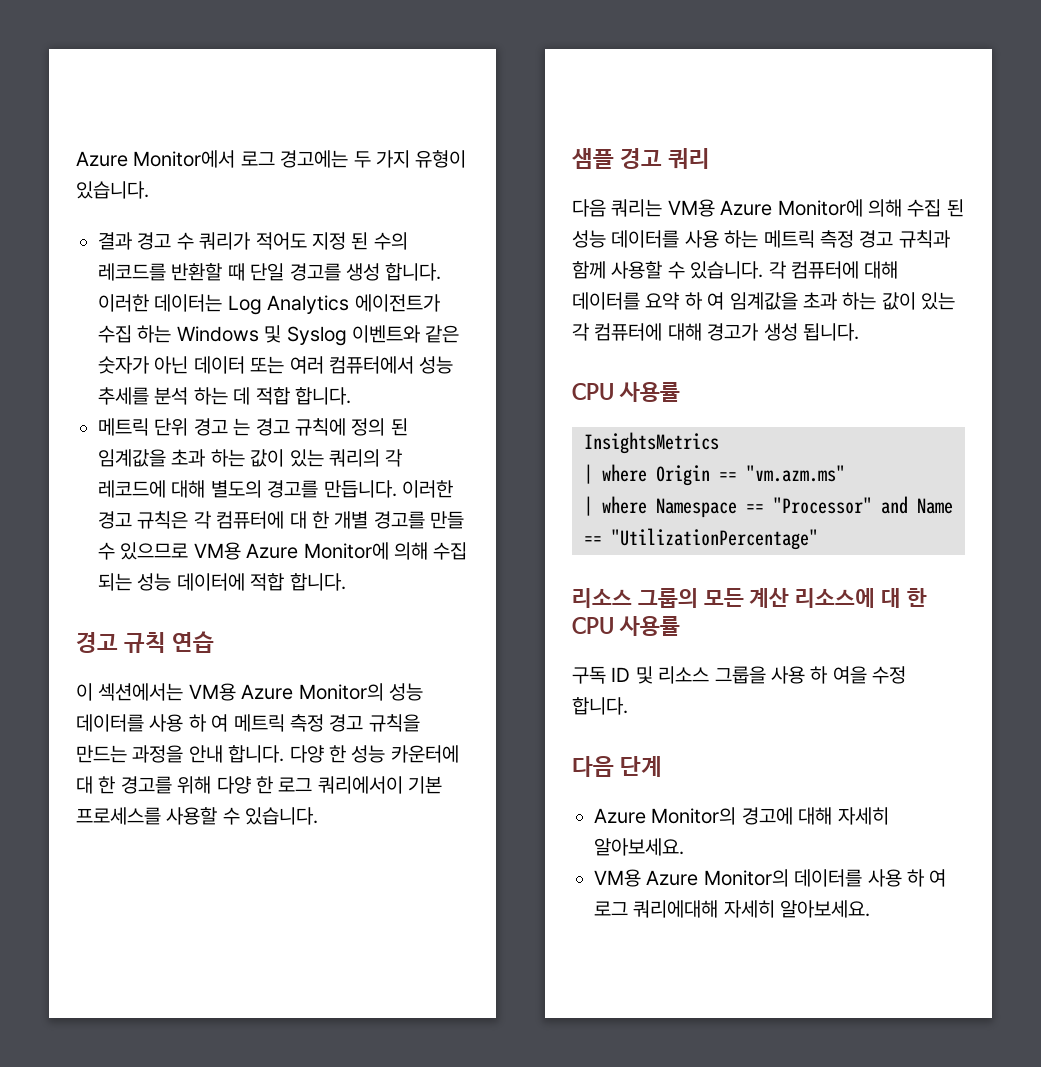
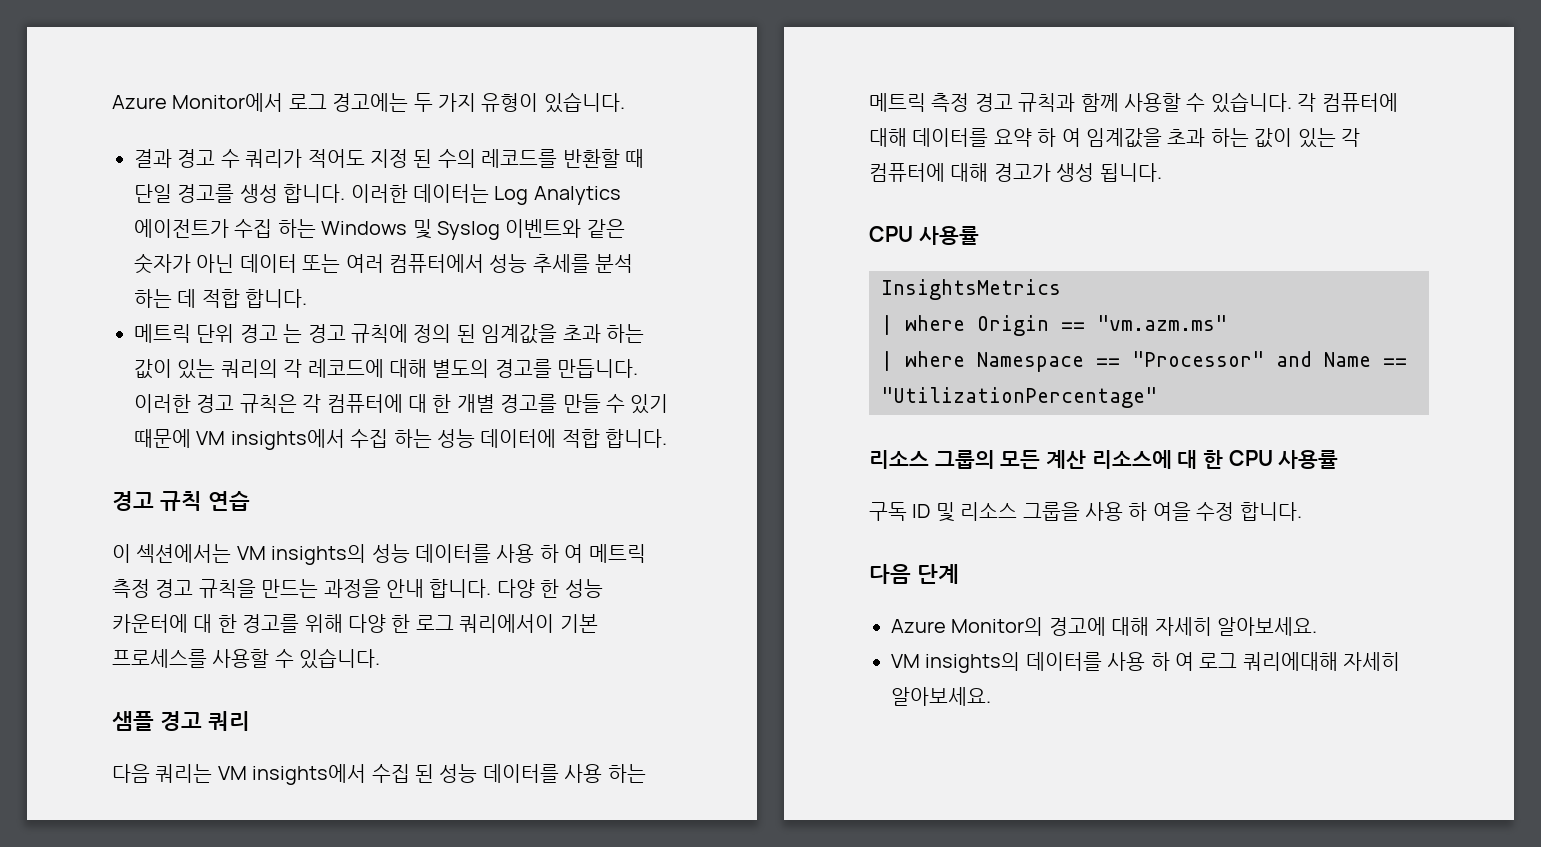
[120,542,468,560] [98,573,132,591] 있으므로 VM용 Azure Monitor에 의해 수집 되는 -> [630,394,669,414] [134,429,432,450] 있기 때문에 VM insights에서 수집 하는
[188,683,384,701] VM용 Azure Monitor의 -> [236,544,367,565] VM insights의
[667,199,902,217] VM용 Azure Monitor에 의해 -> [217,764,367,785] VM insights에서
[594,869,789,887] VM용 Azure Monitor의 -> [891,652,1021,673] VM insights의

